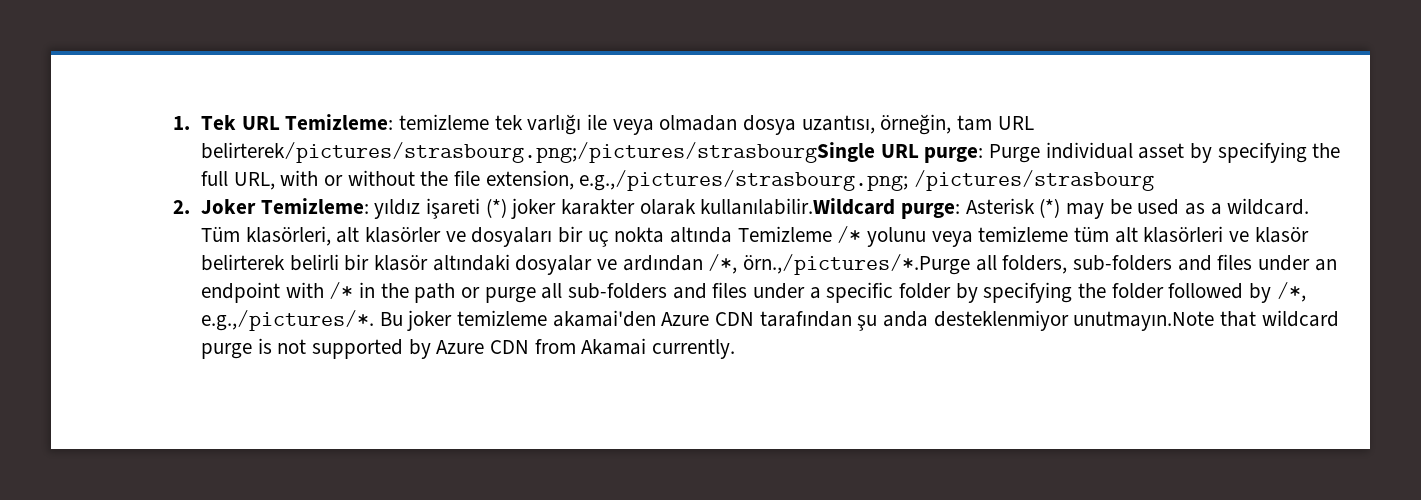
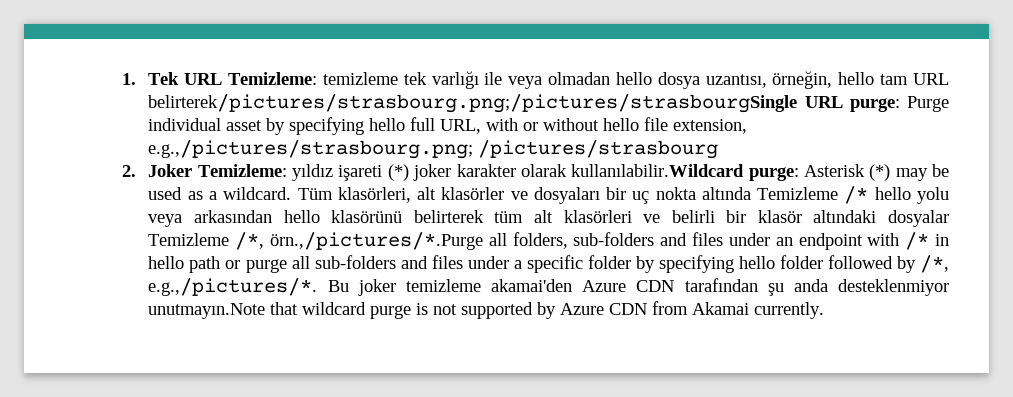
(738, 123) none -> [615,72,652,85] hello
(952, 124) none -> [838,72,875,85] hello
[1312,143,1341,158] the -> [369,118,406,131] hello
[420,171,449,186] the -> [603,118,640,131] hello
[866,226,1069,247] yolunu veya temizleme -> [874,187,950,204] [148,210,484,227] hello yolu veya arkasından hello klasörünü belirterek
[1254,227,1309,243] [200,254,285,271] klasör belirterek -> (661, 218) none
[596,255,703,271] ve ardından -> [148,233,230,246] Temizleme
[380,283,409,298] the -> [148,256,185,269] hello
[1077,283,1106,298] the -> [738,256,775,269] hello

